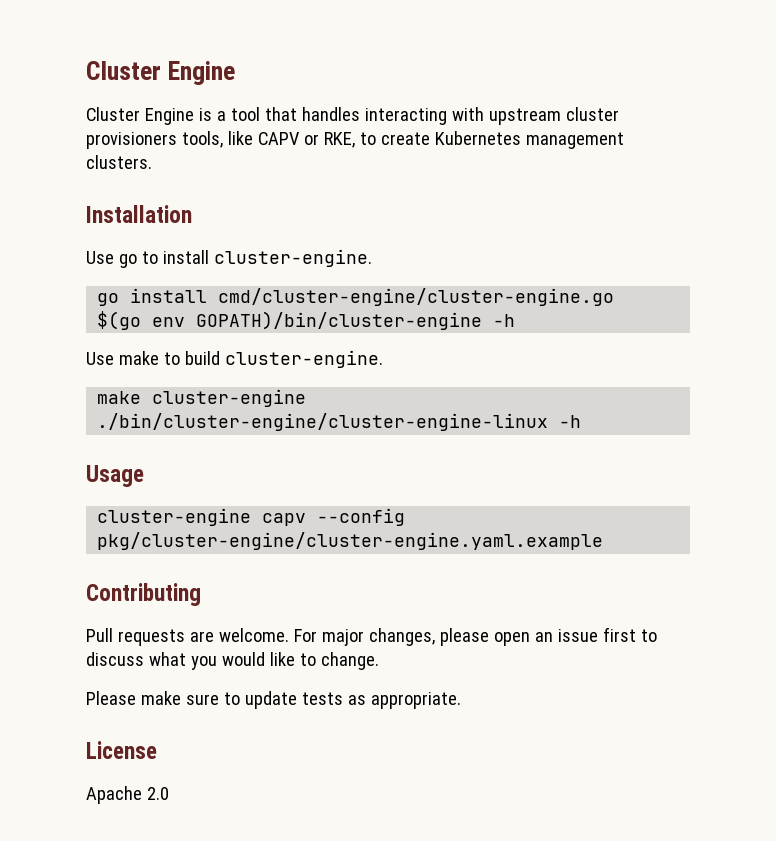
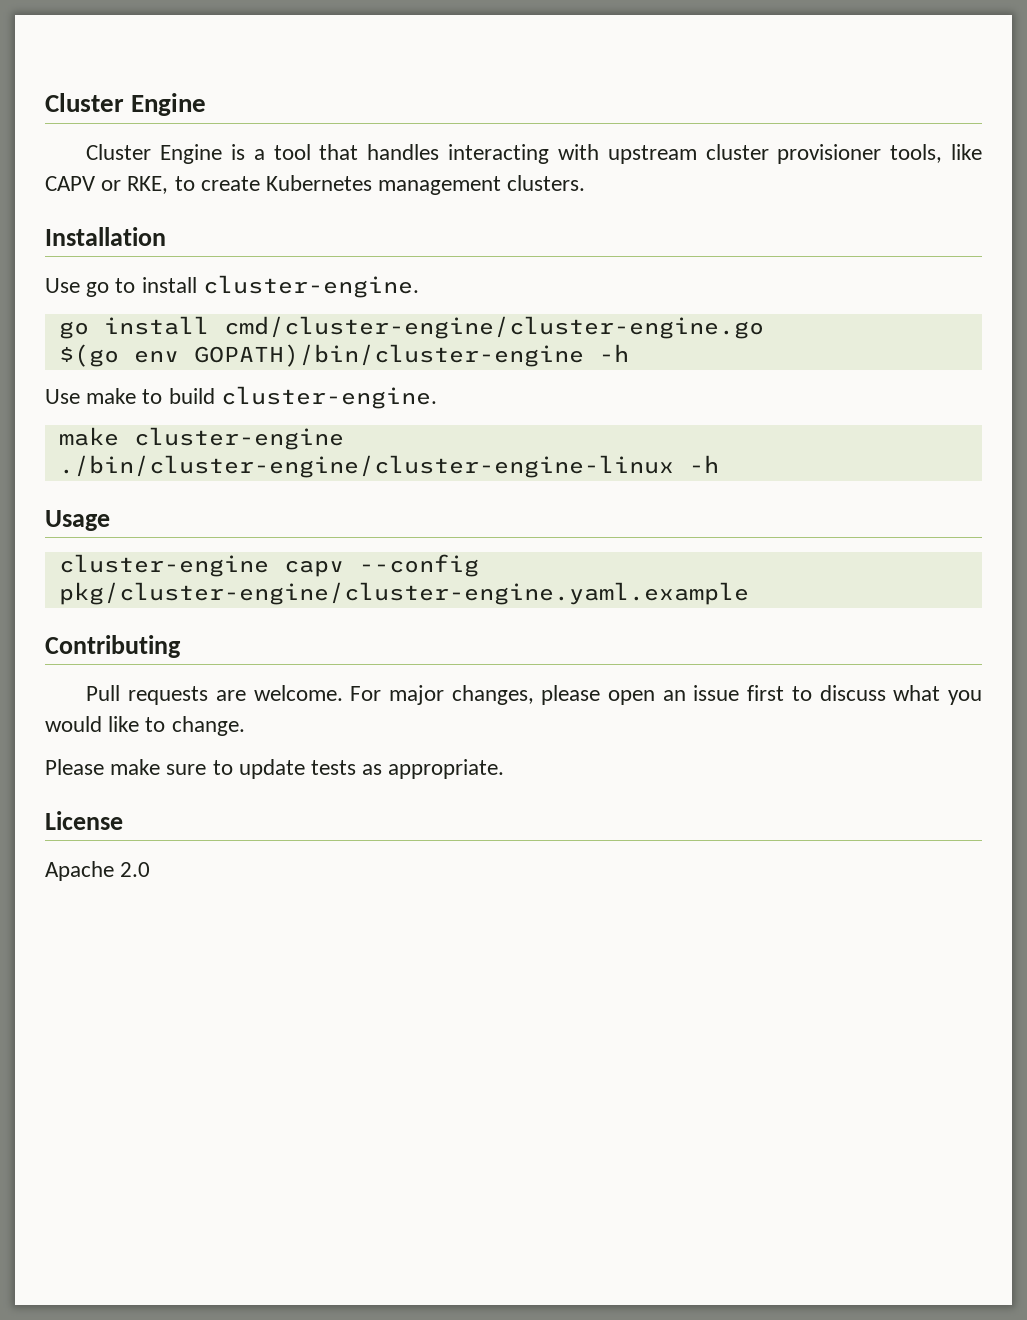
[86,132,177,149] provisioners -> [777,144,882,164] provisioner

